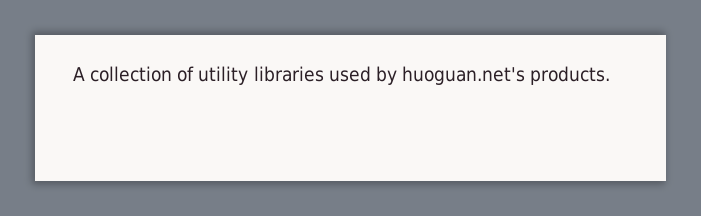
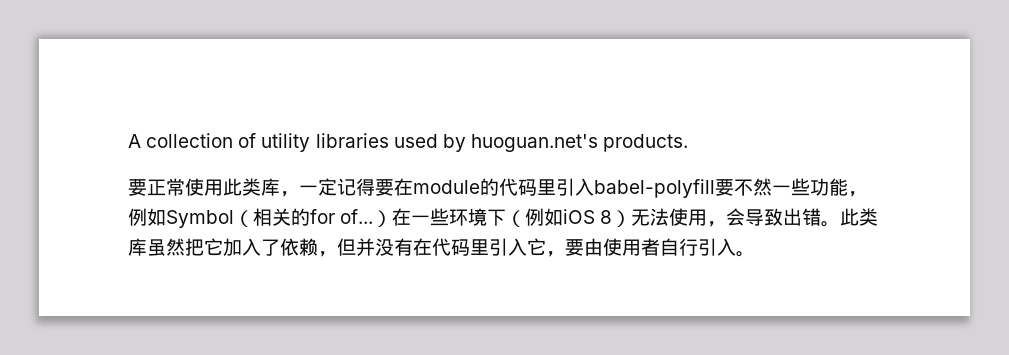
(611, 75) none -> [128,178,867,198] [128,208,879,228] [128,238,755,257] // 要正常使用此类库，一定记得要在module的代码里引入babel-polyfill要不然一些功能，例如Symbol（相关的for of...）在一些环境下（例如iOS 8）无法使用，会导致出错。此类库虽然把它加入了依赖，但并没有在代码里引入它，要由使用者自行引入。

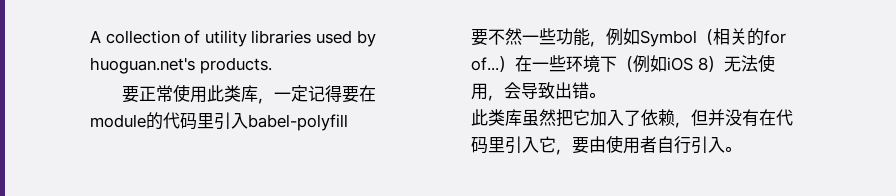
(715, 188) none -> (348, 122) //
(841, 224) none -> (605, 95) //

